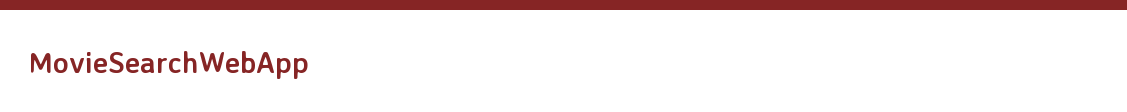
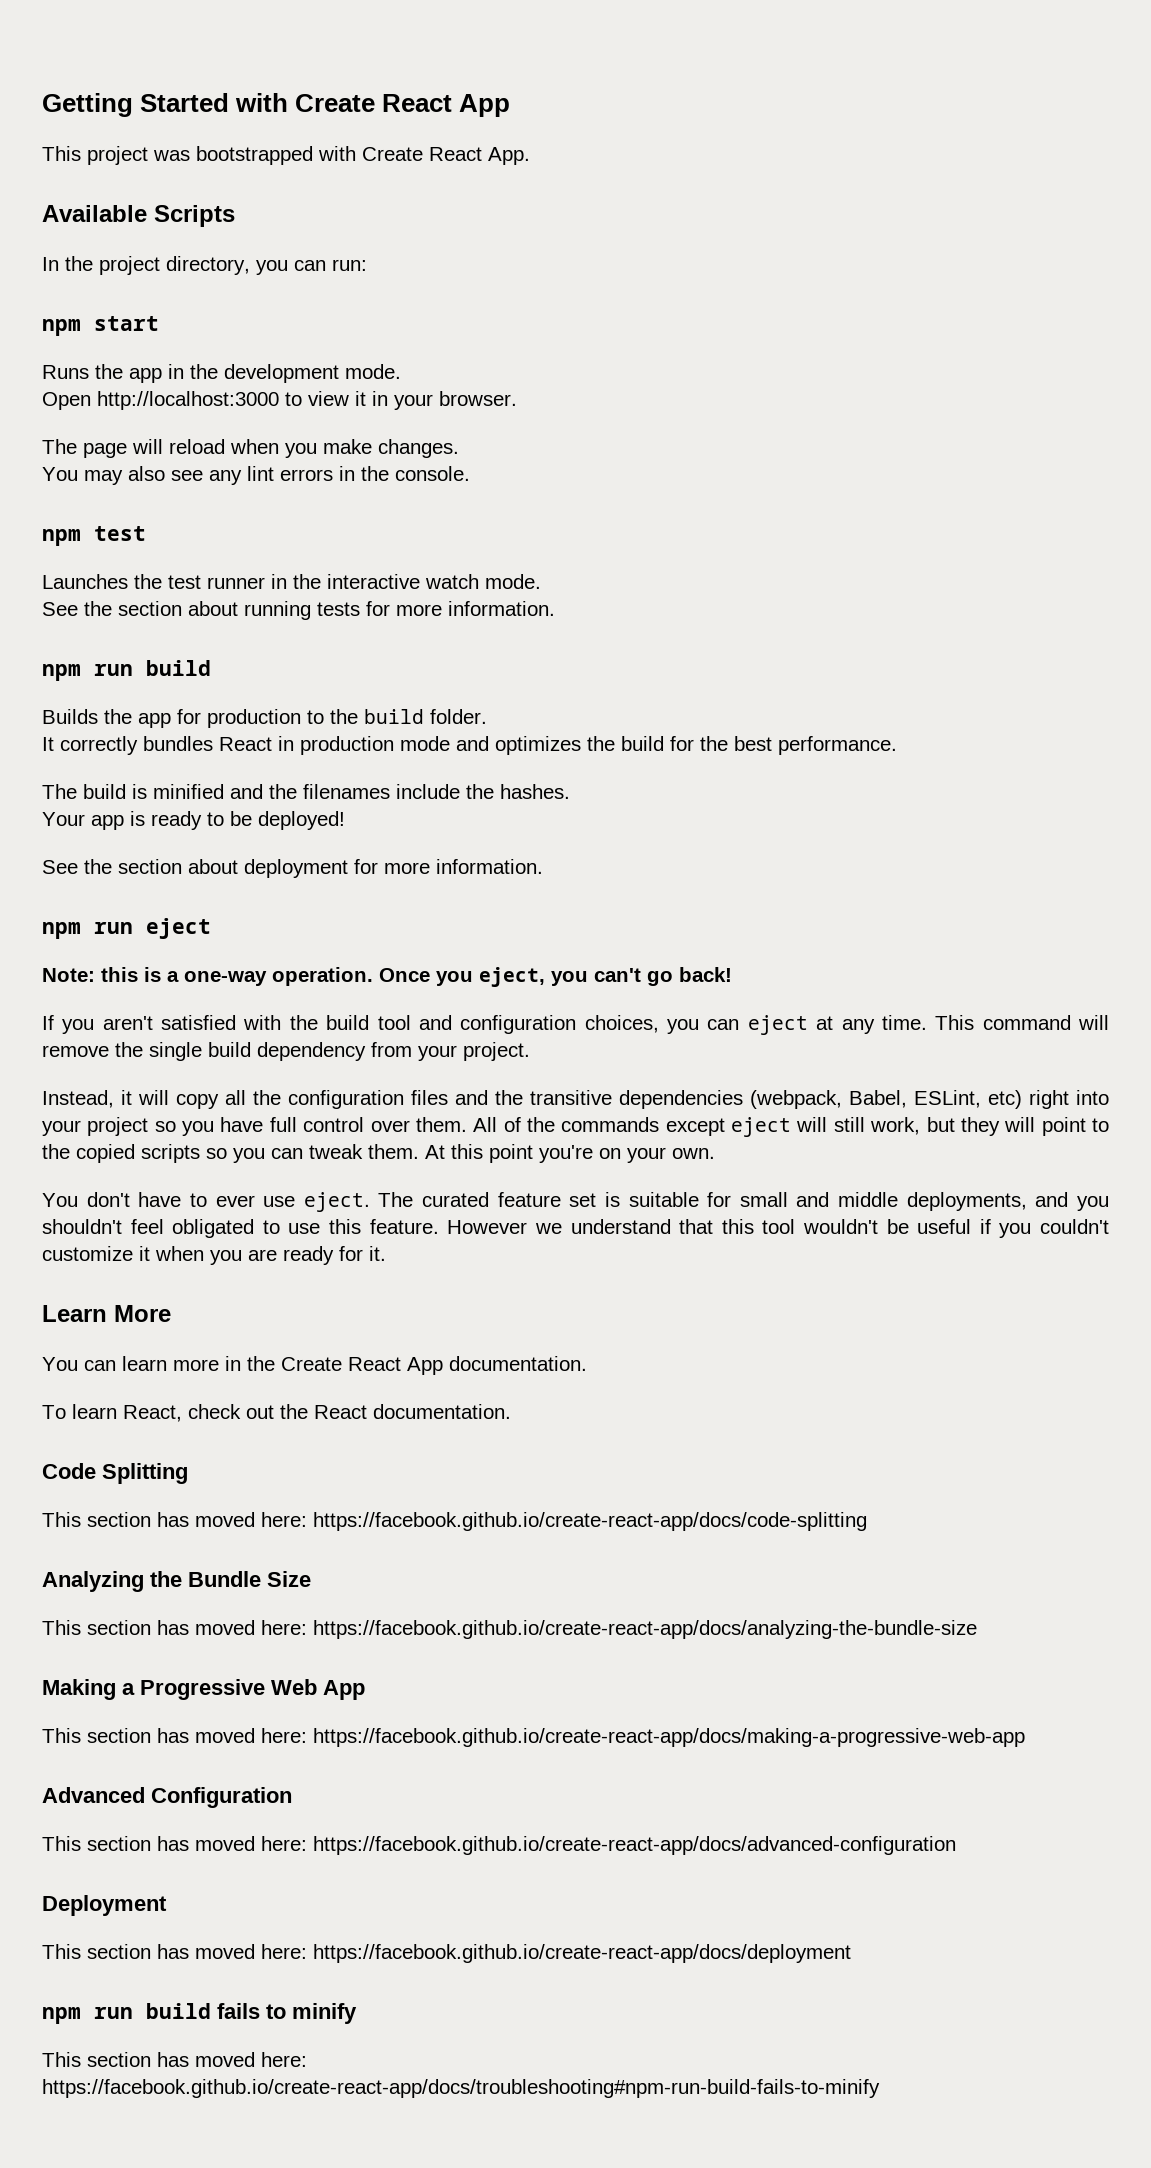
[29,51,309,79] MovieSearchWebApp -> [42,93,511,117] [42,146,530,165] [42,205,235,227] [42,256,367,275] [42,316,159,336] [42,364,401,383] [42,391,517,410] [42,439,459,458] [42,466,470,485] [42,526,146,546] [42,574,541,589] [42,601,555,620] [42,660,211,681] [42,709,487,728] [42,736,897,755] [42,784,570,799] [42,811,345,830] [42,859,543,878] [42,918,211,939] [42,967,732,987] [42,1015,1109,1035] [42,1042,530,1061] [42,1090,1109,1109] [42,1117,1109,1137] [42,1144,715,1163] [42,1192,1109,1212] [42,1219,1109,1238] [42,1246,386,1265] [42,1305,171,1322] [42,1356,587,1375] [42,1404,511,1422] [42,1463,188,1484] [42,1512,867,1531] [42,1571,311,1592] [42,1620,977,1639] [42,1679,365,1700] [42,1728,1025,1747] [42,1787,292,1808] [42,1836,956,1855] [42,1895,167,1916] [42,1944,851,1963] [42,2003,357,2024] [42,2052,307,2067] [42,2079,880,2098] Getting Started with Create React App // This project was bootstrapped with Create React App. // Available Scripts // In the project directory, you can run: // npm start // Runs the app in the development mode. // Open http://localhost:3000 to view it in your browser. // The page will reload when you make changes. // You may also see any lint errors in the console. // npm test // Launches the test runner in the interactive watch mode. // See the section about running tests for more information. // npm run build // Builds the app for production to the build folder. // It correctly bundles React in production mode and optimizes the build for the best performance. // The build is minified and the filenames include the hashes. // Your app is ready to be deployed! // See the section about deployment for more information. // npm run eject // Note: this is a one-way operation. Once you eject, you can't go back! // If you aren't satisfied with the build tool and configuration choices, you can eject at any time. This command will remove the single build dependency from your project. // Instead, it will copy all the configuration files and the transitive dependencies (webpack, Babel, ESLint, etc) right into your project so you have full control over them. All of the commands except eject will still work, but they will point to the copied scripts so you can tweak them. At this point you're on your own. // You don't have to ever use eject. The curated feature set is suitable for small and middle deployments, and you shouldn't feel obligated to use this feature. However we understand that this tool wouldn't be useful if you couldn't customize it when you are ready for it. // Learn More // You can learn more in the Create React App documentation. // To learn React, check out the React documentation. // Code Splitting // This section has moved here: https://facebook.github.io/create-react-app/docs/code-splitting // Analyzing the Bundle Size // This section has moved here: https://facebook.github.io/create-react-app/docs/analyzing-the-bundle-size // Making a Progressive Web App // This section has moved here: https://facebook.github.io/create-react-app/docs/making-a-progressive-web-app // Advanced Configuration // This section has moved here: https://facebook.github.io/create-react-app/docs/advanced-configuration // Deployment // This section has moved here: https://facebook.github.io/create-react-app/docs/deployment // npm run build fails to minify // This section has moved here: https://facebook.github.io/create-react-app/docs/troubleshooting#npm-run-build-fails-to-minify

